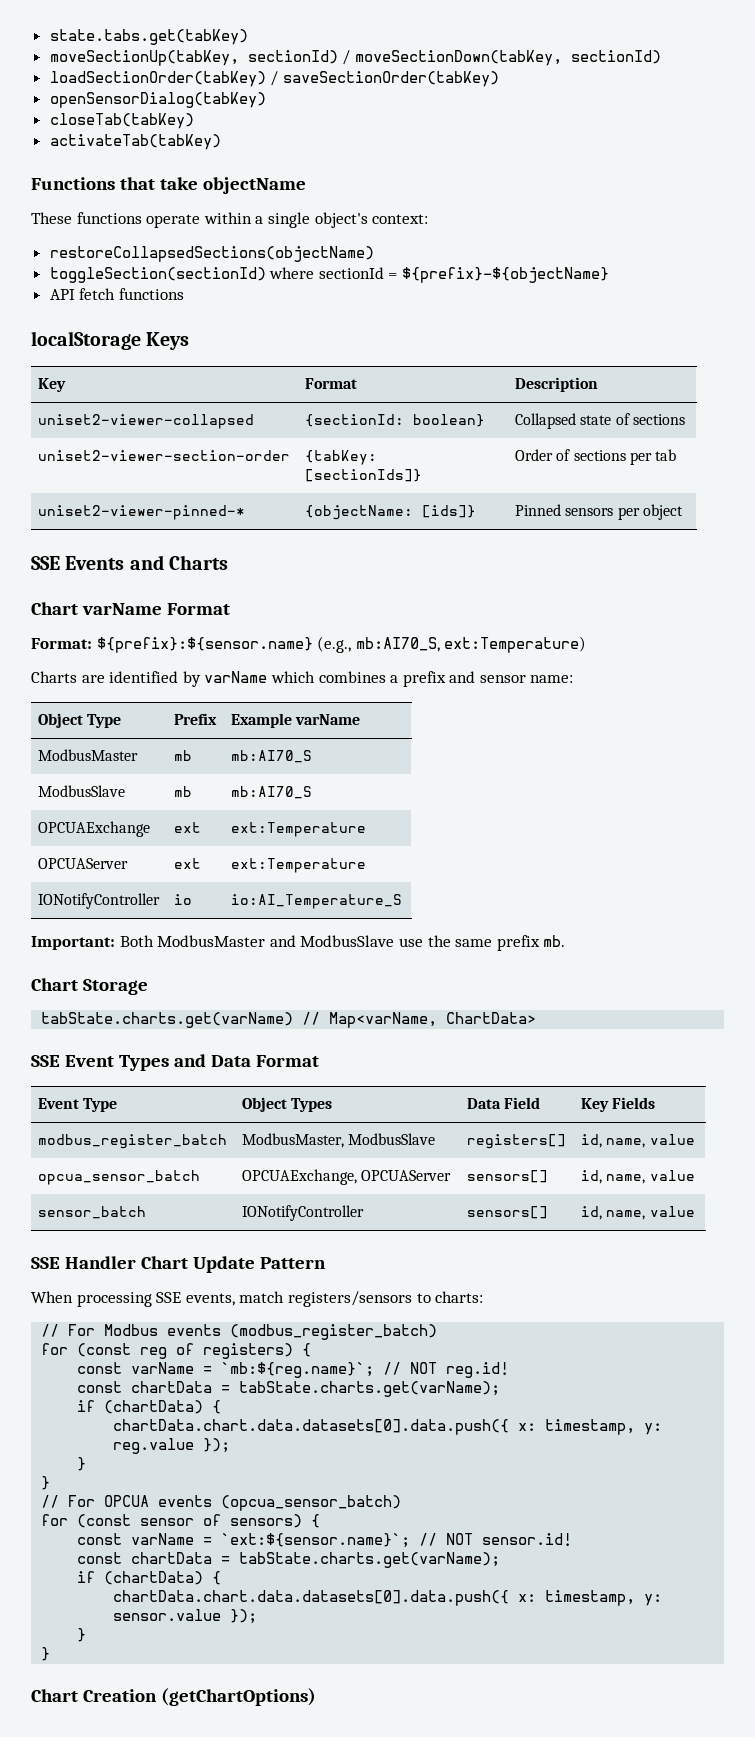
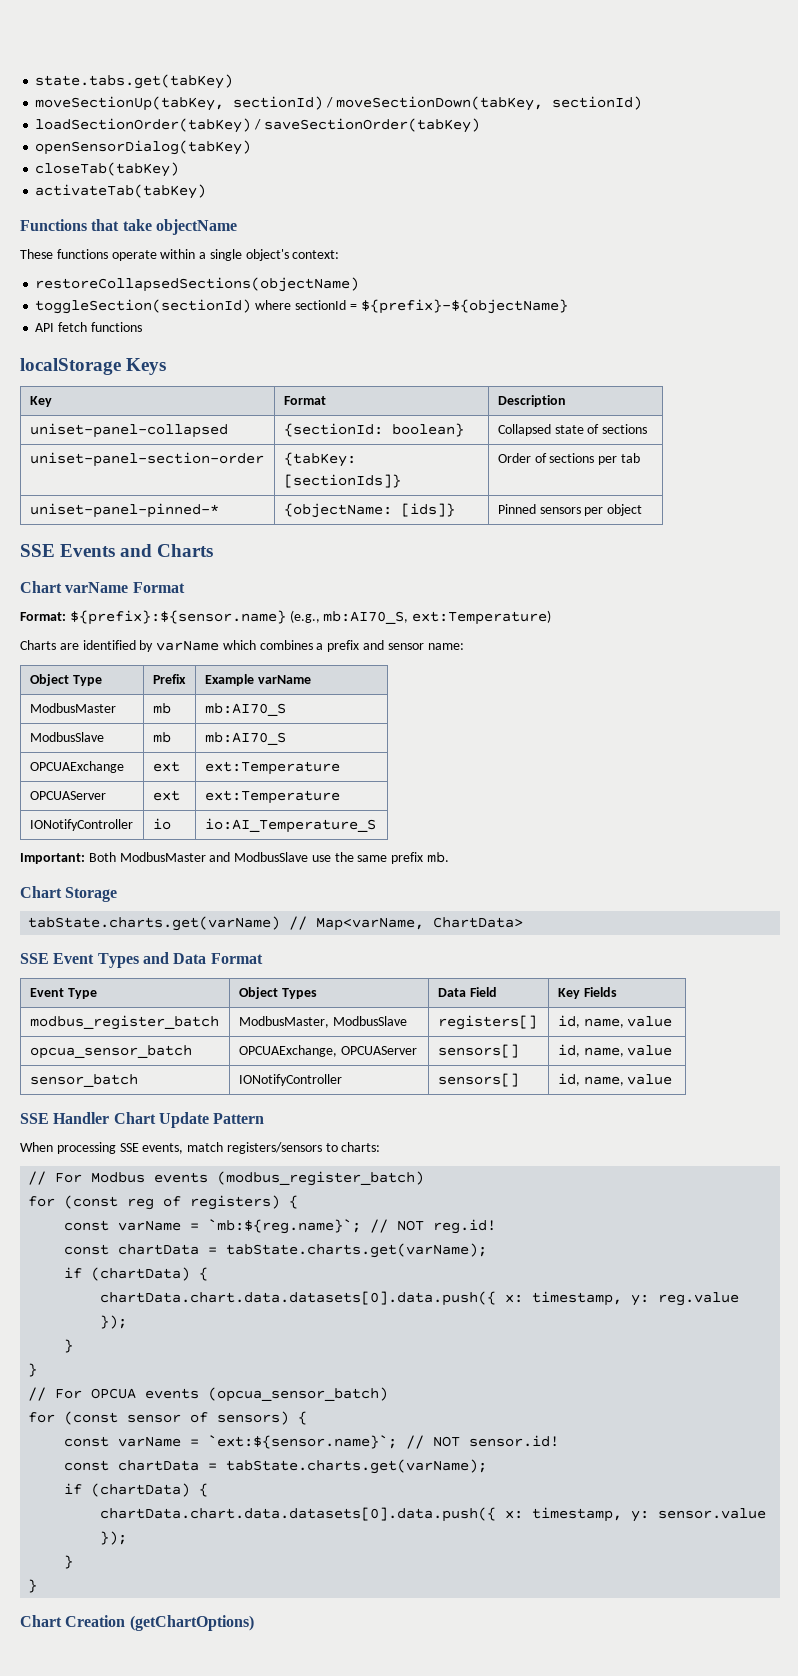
[38,414,255,429] uniset2-viewer-collapsed -> [29,423,228,438] uniset-panel-collapsed
[38,450,291,461] uniset2-viewer-section-order -> [29,452,264,467] uniset-panel-section-order
[38,505,246,520] uniset2-viewer-pinned-* -> [29,503,219,518] uniset-panel-pinned-*

